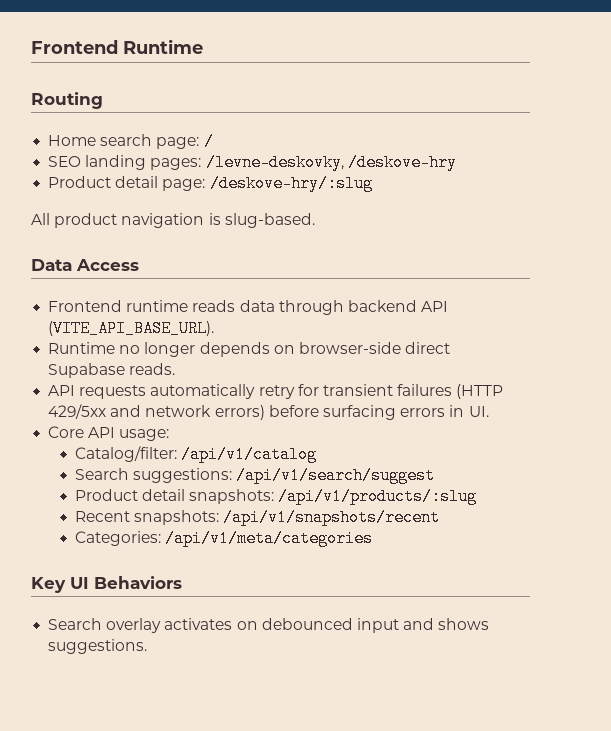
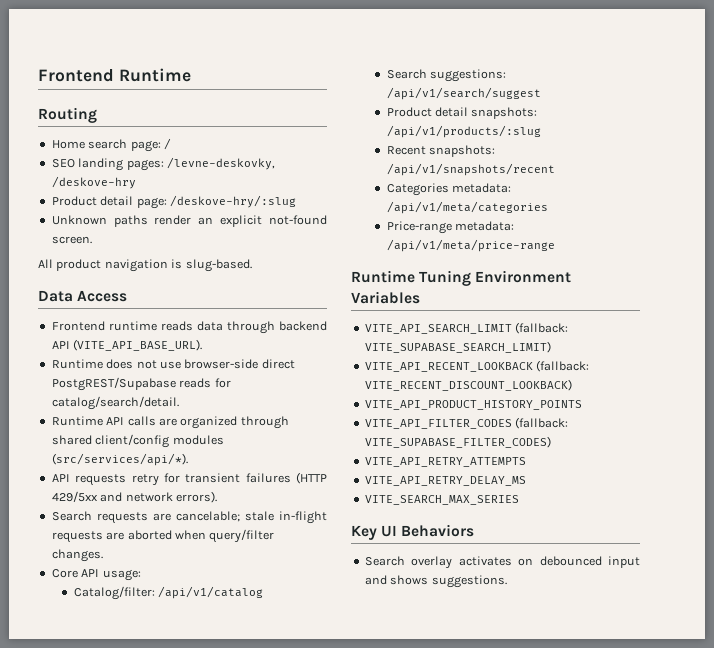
(373, 183) none -> [51,215,327,227] [51,236,92,244] // Unknown paths render an explicit not-found screen.
[119,342,451,357] [48,363,176,378] no longer depends on browser-side direct Supabase reads. -> [106,359,295,369] [51,377,231,391] [51,396,179,410] [51,416,289,429] [51,434,224,448] [51,453,188,466] does not use browser-side direct PostgREST/Supabase reads for catalog/search/detail. // Runtime API calls are organized through shared client/config modules (src/services/api/*).
[150,384,256,399] automatically -> (127, 480) none
[214,405,489,420] errors) before surfacing errors in UI. -> [175,491,217,503] [51,511,327,524] [51,529,275,543] [51,549,103,562] errors). // Search requests are cancelable; stale in-flight requests are aborted when query/filter changes.
[74,531,161,546] Categories: -> [386,183,512,196] Categories metadata:
(373, 538) none -> [386,221,515,234] [386,239,555,252] [351,270,572,286] [351,291,420,304] [364,322,569,334] [364,341,551,353] [364,360,590,372] [364,379,572,391] [364,400,582,410] [364,417,569,429] [364,436,551,448] [364,457,526,467] [364,476,526,486] [364,495,519,505] // Price-range metadata: /api/v1/meta/price-range // Runtime Tuning Environment Variables // VITE_API_SEARCH_LIMIT (fallback: VITE_SUPABASE_SEARCH_LIMIT) // VITE_API_RECENT_LOOKBACK (fallback: VITE_RECENT_DISCOUNT_LOOKBACK) // VITE_API_PRODUCT_HISTORY_POINTS // VITE_API_FILTER_CODES (fallback: VITE_SUPABASE_FILTER_CODES) // VITE_API_RETRY_ATTEMPTS // VITE_API_RETRY_DELAY_MS // VITE_SEARCH_MAX_SERIES

